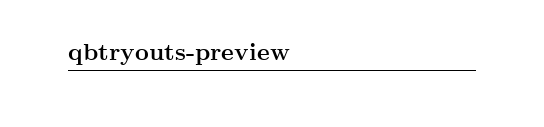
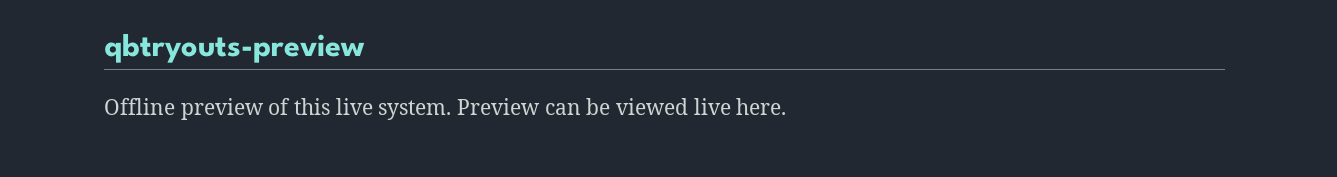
(290, 54) none -> [104,98,787,120] // Offline preview of this live system. Preview can be viewed live here.

